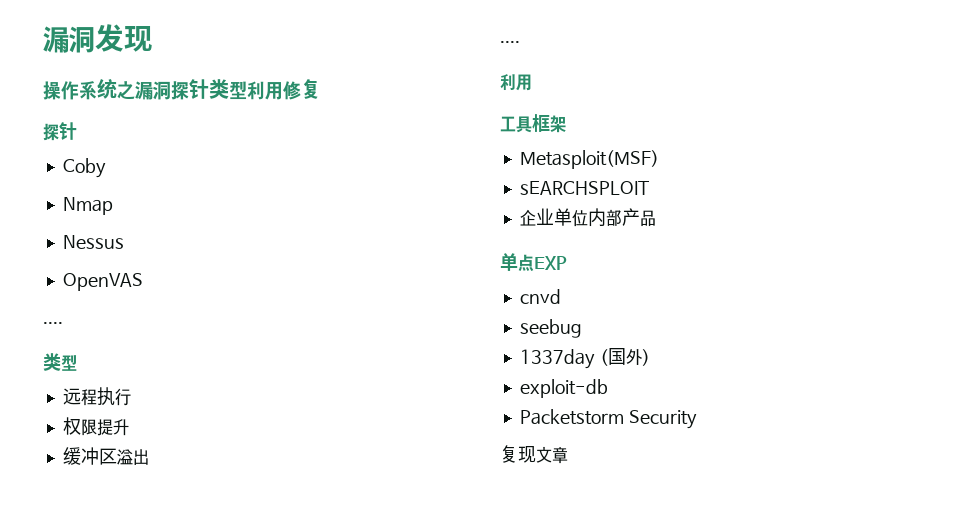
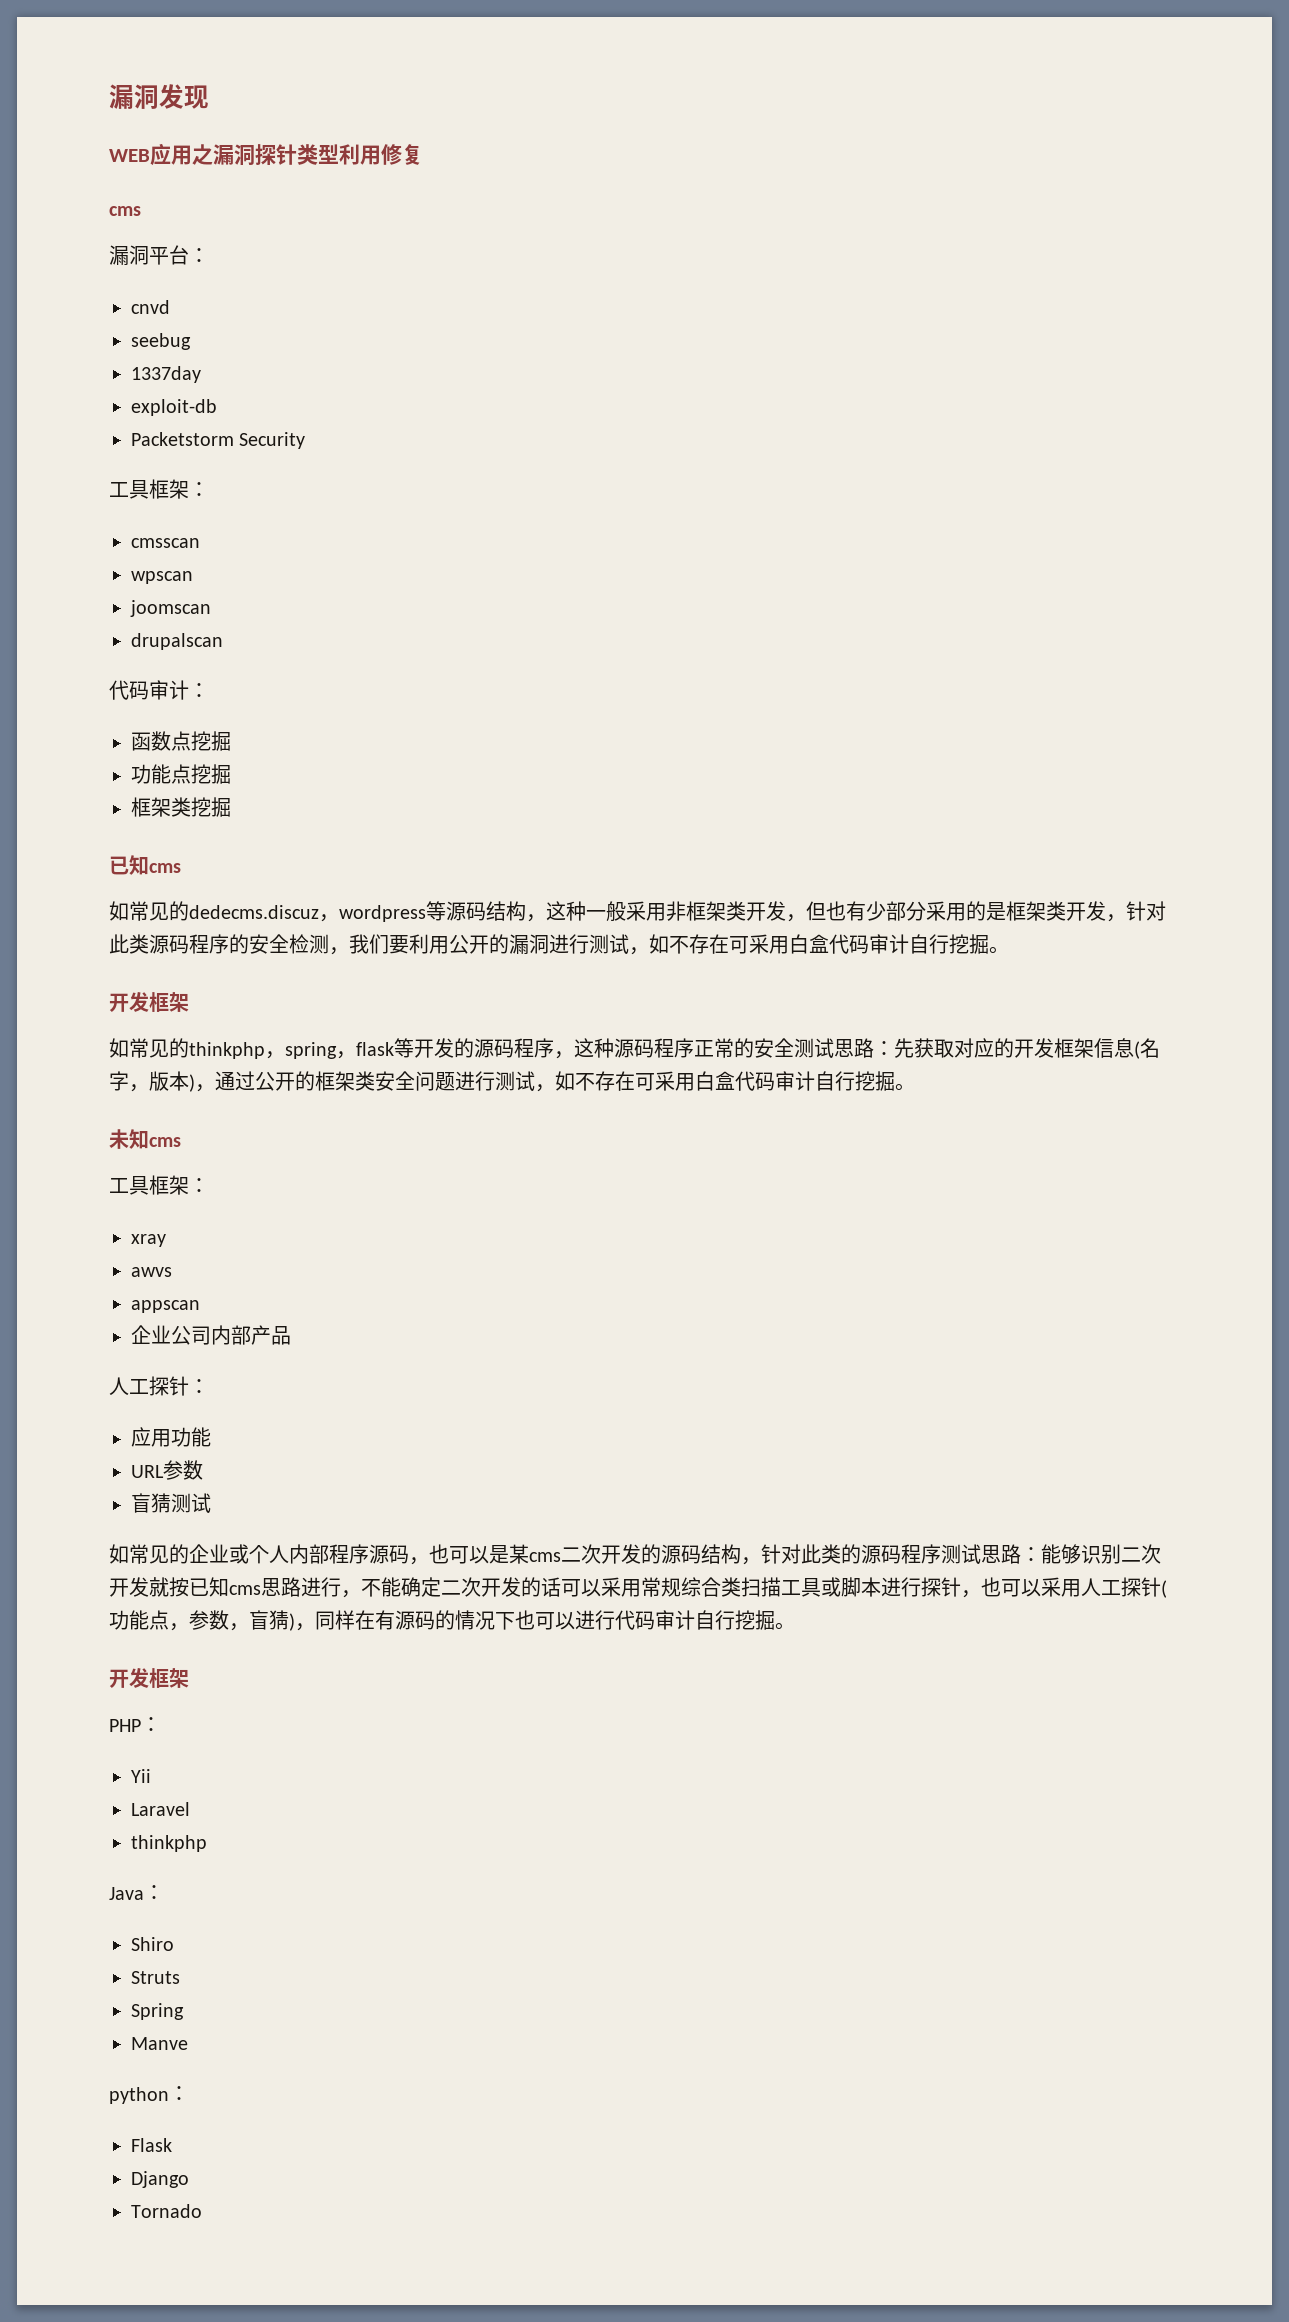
[43,78,117,100] 操作系统 -> [109,143,192,166] WEB应用
[43,122,77,141] [62,158,106,178] [62,197,113,215] [62,235,124,249] [62,273,143,291] [43,322,63,324] [43,353,77,371] [62,387,131,406] [62,417,129,436] [62,447,149,465] [500,41,520,43] [500,74,532,91] [500,114,566,133] [519,150,659,169] [519,181,649,195] [519,208,656,227] [500,253,567,271] 探针 // Coby // Nmap // Nessus // OpenVAS // .... // 类型 // 远程执行 // 权限提升 // 缓冲区溢出 // .... // 利用 // 工具框架 // Metasploit(MSF) // sEARCHSPLOIT // 企业单位内部产品 // 单点EXP -> [109,206,141,216] [109,245,209,265] cms // 漏洞平台：
[599,348,650,366] (国外) -> (201, 374) none
[500,445,568,464] 复现文章 -> [109,479,209,499] [131,538,200,548] [131,571,193,584] [130,600,211,617] [131,633,223,650] [109,680,209,700] [131,731,231,751] [131,764,231,784] [131,797,231,817] [109,855,181,875] [109,901,1166,922] [109,934,1009,955] [109,992,189,1012] [109,1038,1160,1059] [109,1071,915,1092] [109,1129,181,1149] [109,1175,209,1195] [131,1234,166,1247] [131,1267,172,1277] [131,1300,200,1313] [131,1325,291,1345] [109,1376,209,1396] [131,1427,211,1447] [131,1460,203,1480] [131,1493,211,1513] [109,1544,1161,1565] [109,1577,1167,1598] [109,1610,795,1631] [109,1668,189,1688] [109,1717,161,1732] [131,1769,151,1783] [131,1802,190,1816] [131,1835,207,1852] [109,1885,164,1900] [131,1937,174,1951] [131,1971,180,1984] [131,2003,184,2020] [131,2037,188,2050] [109,2086,189,2104] [131,2138,172,2152] [131,2171,189,2188] [131,2204,202,2218] 工具框架： // cmsscan // wpscan // joomscan // drupalscan // 代码审计： // 函数点挖掘 // 功能点挖掘 // 框架类挖掘 // 已知cms // 如常见的dedecms.discuz，wordpress等源码结构，这种一般采用非框架类开发，但也有少部分采用的是框架类开发，针对此类源码程序的安全检测，我们要利用公开的漏洞进行测试，如不存在可采用白盒代码审计自行挖掘。 // 开发框架 // 如常见的thinkphp，spring，flask等开发的源码程序，这种源码程序正常的安全测试思路：先获取对应的开发框架信息(名字，版本)，通过公开的框架类安全问题进行测试，如不存在可采用白盒代码审计自行挖掘。 // 未知cms // 工具框架： // xray // awvs // appscan // 企业公司内部产品 // 人工探针： // 应用功能 // URL参数 // 盲猜测试 // 如常见的企业或个人内部程序源码，也可以是某cms二次开发的源码结构，针对此类的源码程序测试思路：能够识别二次开发就按已知cms思路进行，不能确定二次开发的话可以采用常规综合类扫描工具或脚本进行探针，也可以采用人工探针(功能点，参数，盲猜)，同样在有源码的情况下也可以进行代码审计自行挖掘。 // 开发框架 // PHP： // Yii // Laravel // thinkphp // Java： // Shiro // Struts // Spring // Manve // python： // Flask // Django // Tornado

